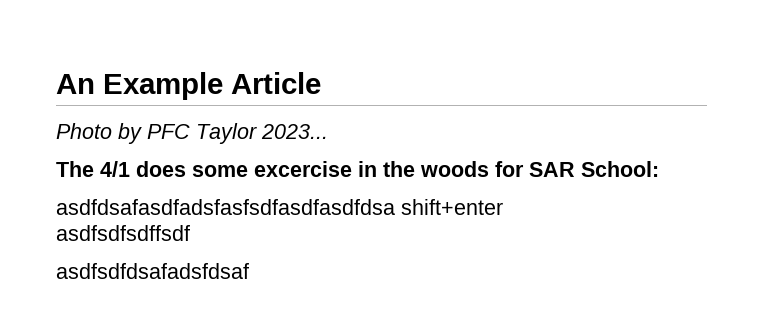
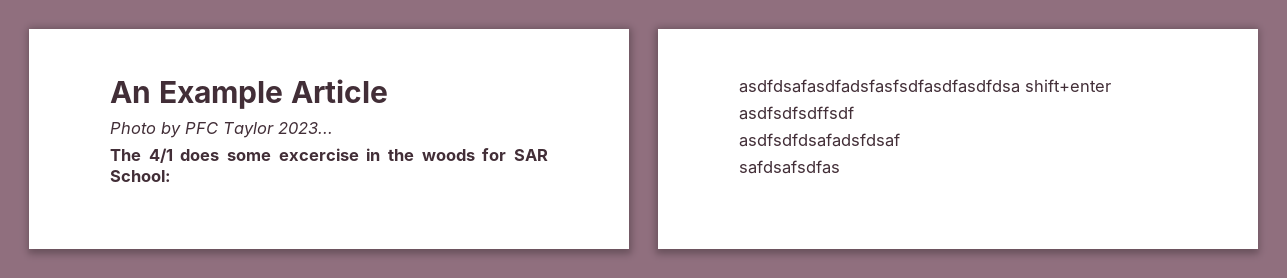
(249, 271) none -> [739,160,840,174] // safdsafsdfas

